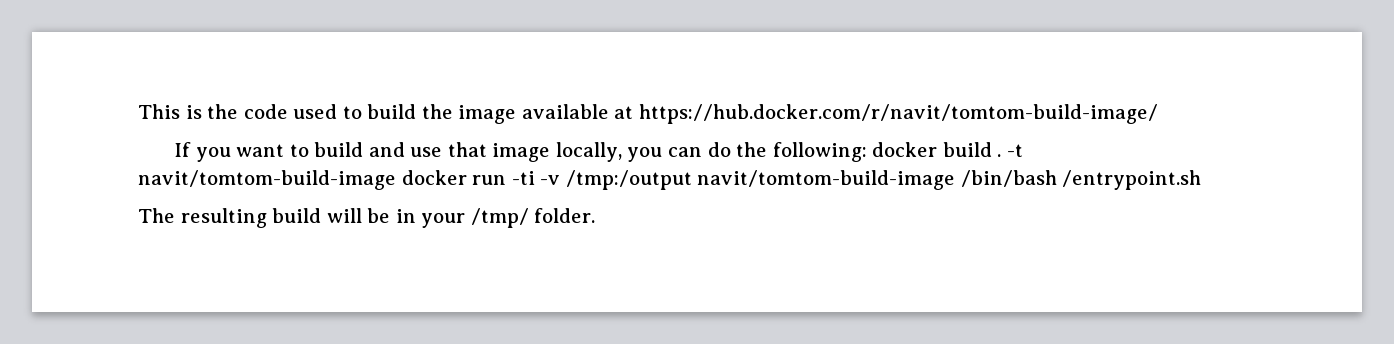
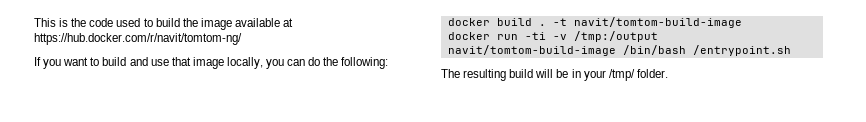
[638,104,1158,124] https://hub.docker.com/r/navit/tomtom-build-image/ -> [34,33,242,45] https://hub.docker.com/r/navit/tomtom-ng/
(867, 152) none -> (389, 63) //
(396, 180) none -> (742, 22) //

